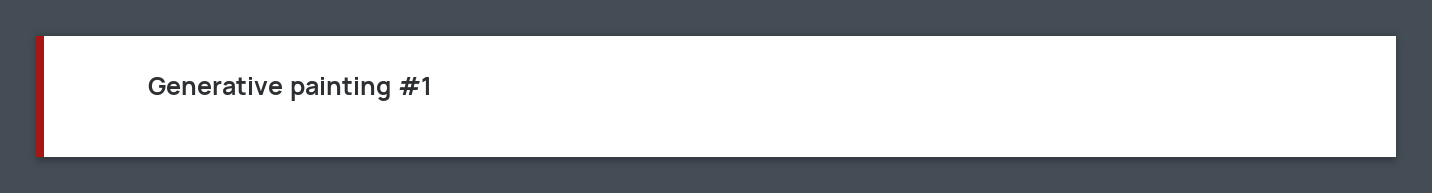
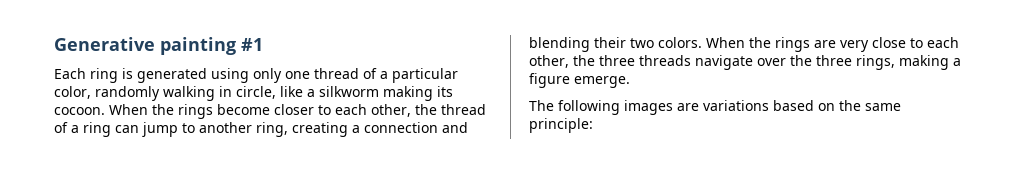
(432, 86) none -> [54,68,458,83] [54,86,453,101] [54,104,486,119] [54,122,468,137] [529,37,959,52] [529,55,961,70] [529,73,630,88] [529,100,901,115] [529,118,593,133] // Each ring is generated using only one thread of a particular color, randomly walking in circle, like a silkworm making its cocoon. When the rings become closer to each other, the thread of a ring can jump to another ring, creating a connection and blending their two colors. When the rings are very close to each other, the three threads navigate over the three rings, making a figure emerge. // The following images are variations based on the same principle:

